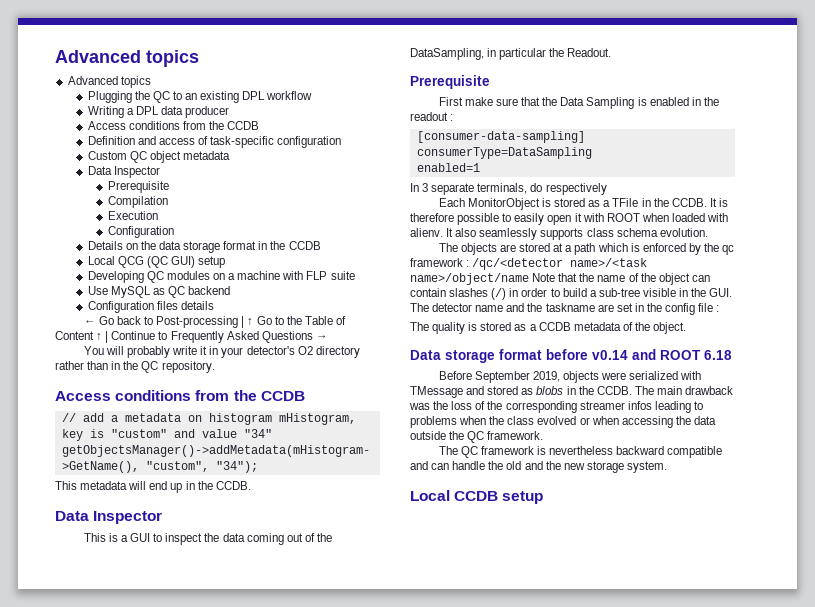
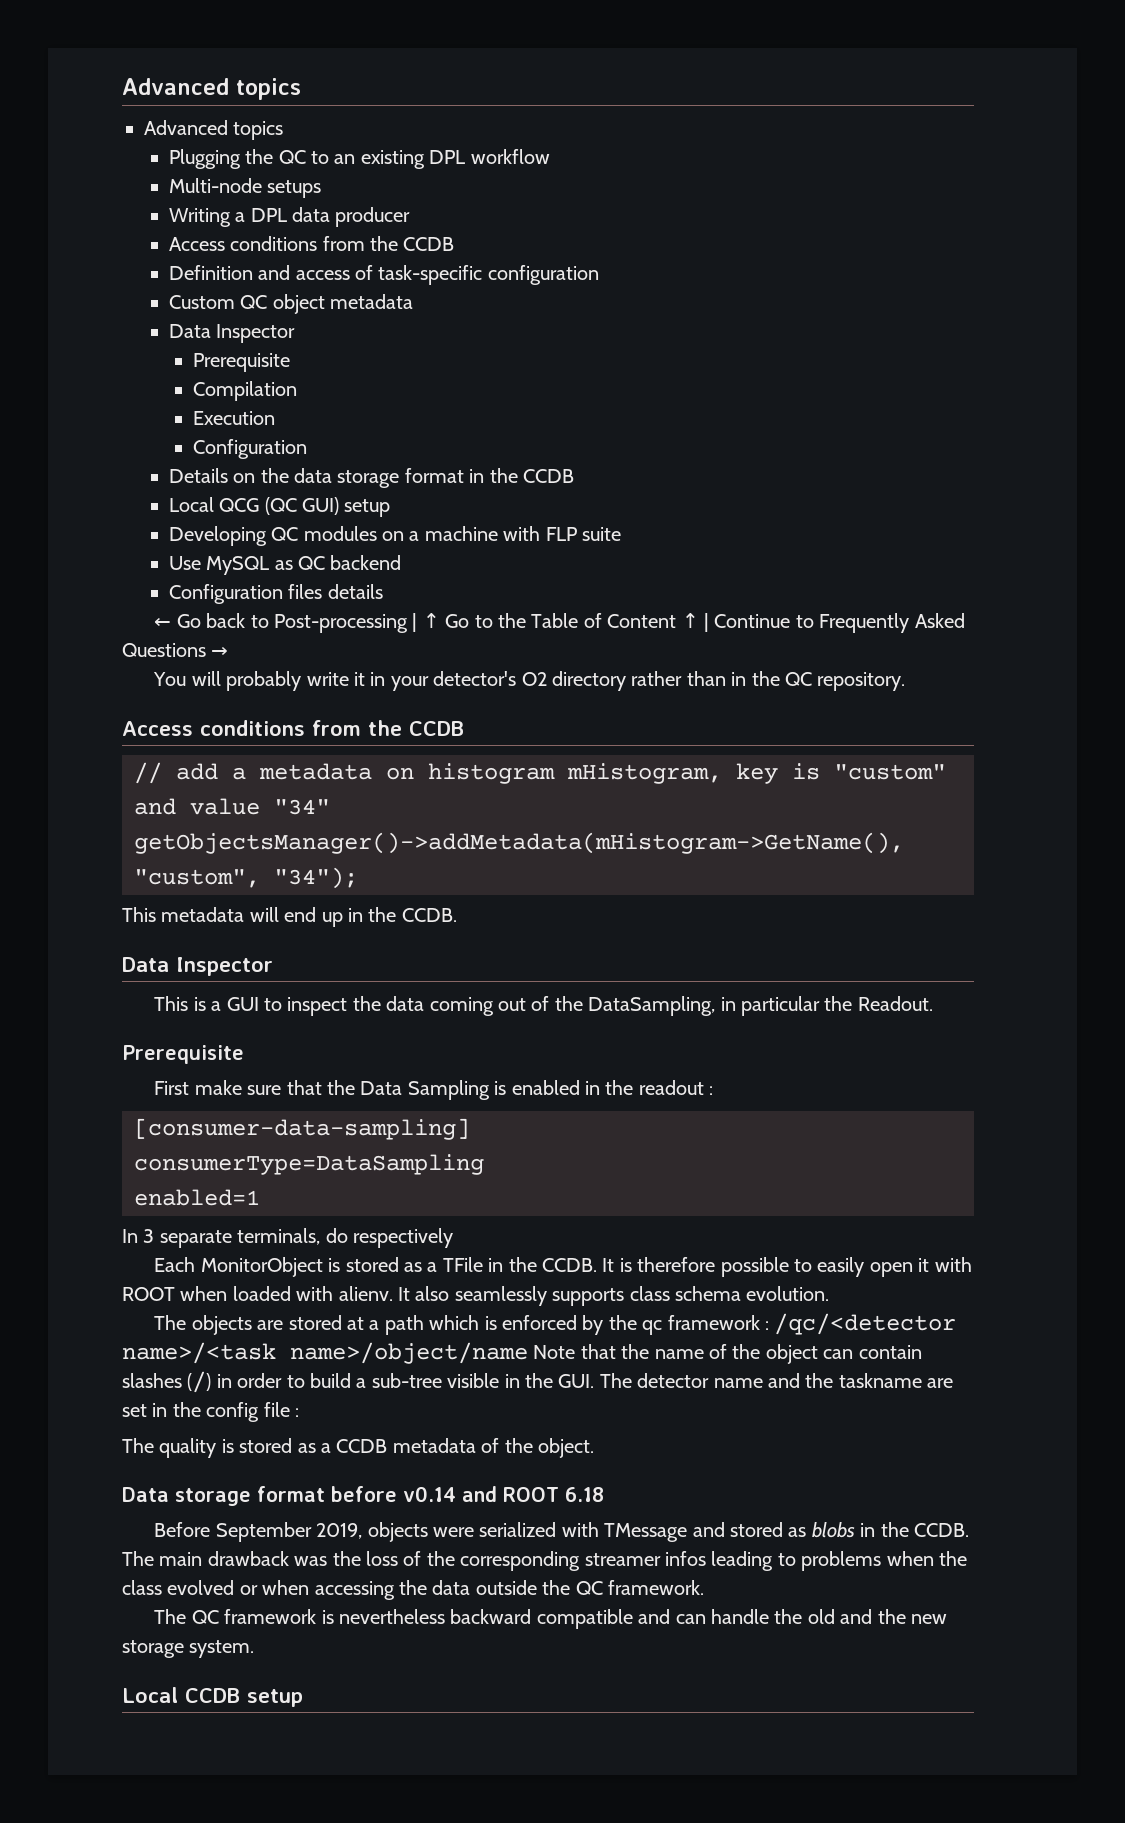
(313, 95) none -> [168,178,322,198] // Multi-node setups

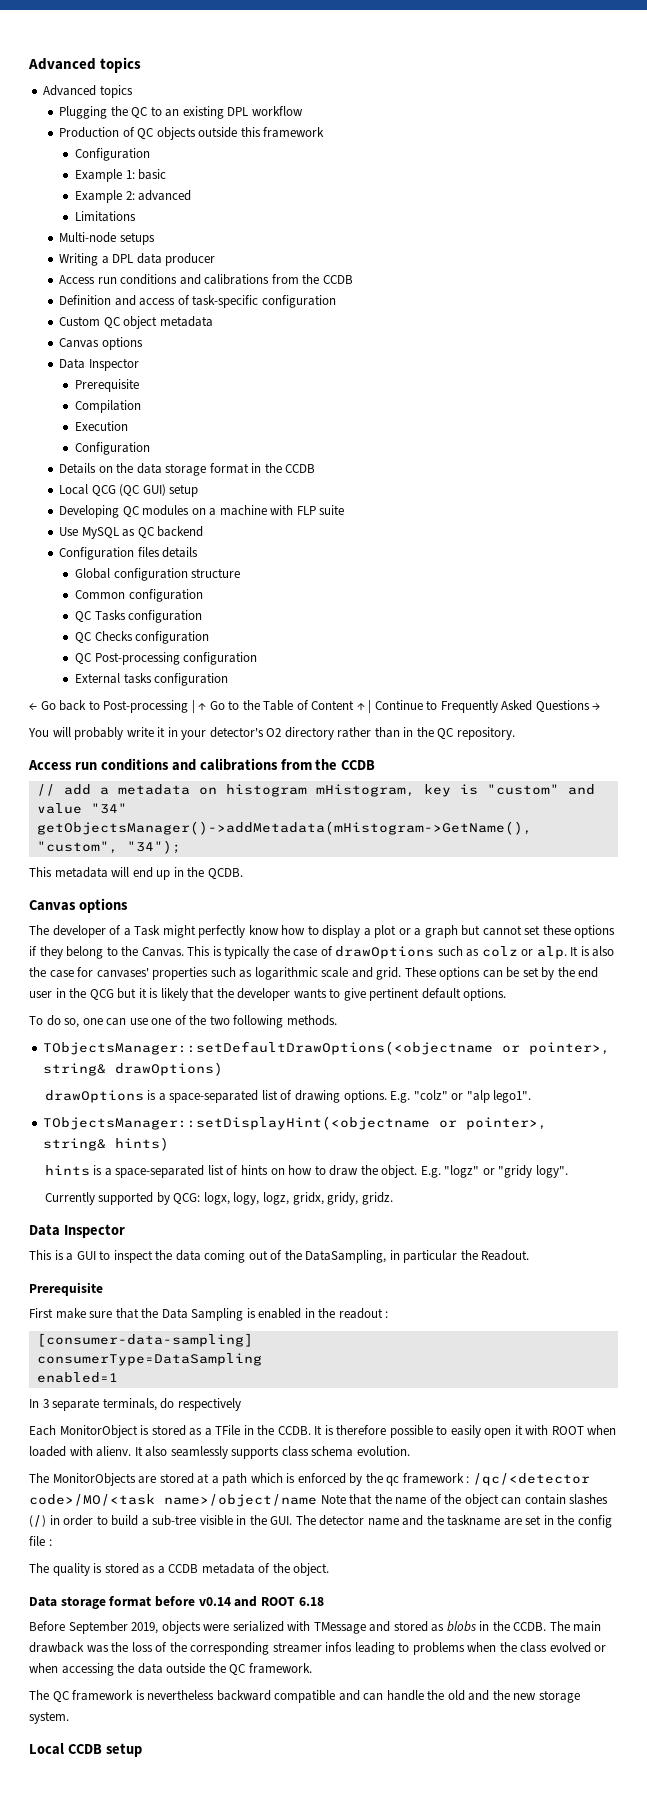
(550, 156) none -> [59,127,325,140] [75,148,151,161] [75,169,167,182] [75,190,192,203] [75,211,137,222] // Production of QC objects outside this framework // Configuration // Example 1: basic // Example 2: advanced // Limitations
[230,236,318,251] conditions -> [97,274,270,285] run conditions and calibrations
(413, 301) none -> [59,337,143,350] // Canvas options
(383, 591) none -> [75,568,241,581] [75,589,203,602] [75,610,203,623] [75,631,210,644] [75,652,258,665] [75,673,229,686] // Global configuration structure // Common configuration // QC Tasks configuration // QC Checks configuration // QC Post-processing configuration // External tasks configuration
[200,720,305,736] conditions -> [74,758,278,771] run conditions and calibrations
[401,908,457,922] CCDB. -> [207,868,243,879] [29,898,128,913] [29,925,616,938] [29,946,615,959] [29,967,599,980] [29,988,507,1001] [29,1015,337,1028] [43,1041,611,1055] [43,1062,224,1076] [44,1090,532,1103] [43,1116,548,1130] [43,1137,170,1151] [44,1165,568,1178] [44,1192,393,1205] QCDB. // Canvas options // The developer of a Task might perfectly know how to display a plot or a graph but cannot set these options if they belong to the Canvas. This is typically the case of drawOptions such as colz or alp. It is also the case for canvases' properties such as logarithmic scale and grid. These options can be set by the end user in the QCG but it is likely that the developer wants to give pertinent default options. // To do so, one can use one of the two following methods. // TObjectsManager::setDefaultDrawOptions(<objectname or pointer>, string& drawOptions) // drawOptions is a space-separated list of drawing options. E.g. "colz" or "alp lego1". // TObjectsManager::setDisplayHint(<objectname or pointer>, string& hints) // hints is a space-separated list of hints on how to draw the object. E.g. "logz" or "gridy logy". // Currently supported by QCG: logx, logy, logz, gridx, gridy, gridz.
[191,1315,252,1335] objects -> [52,1473,136,1486] MonitorObjects
[122,1342,276,1364] name>/<task -> [29,1494,155,1506] code>/MO/<task

